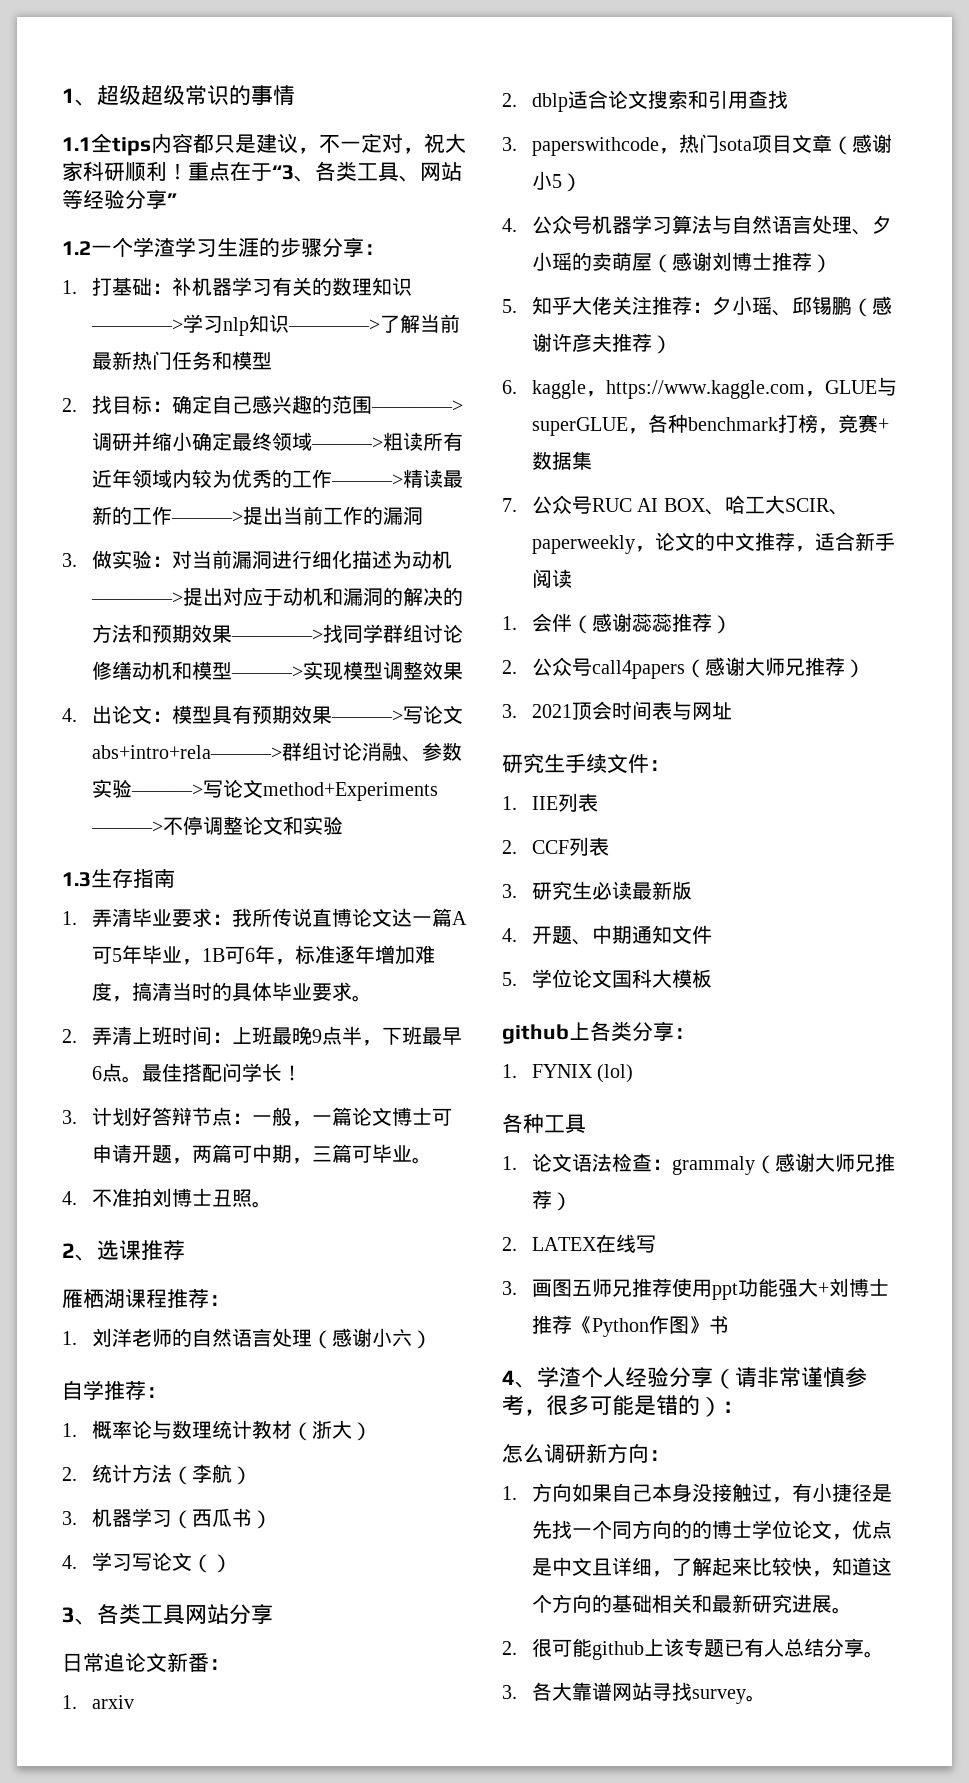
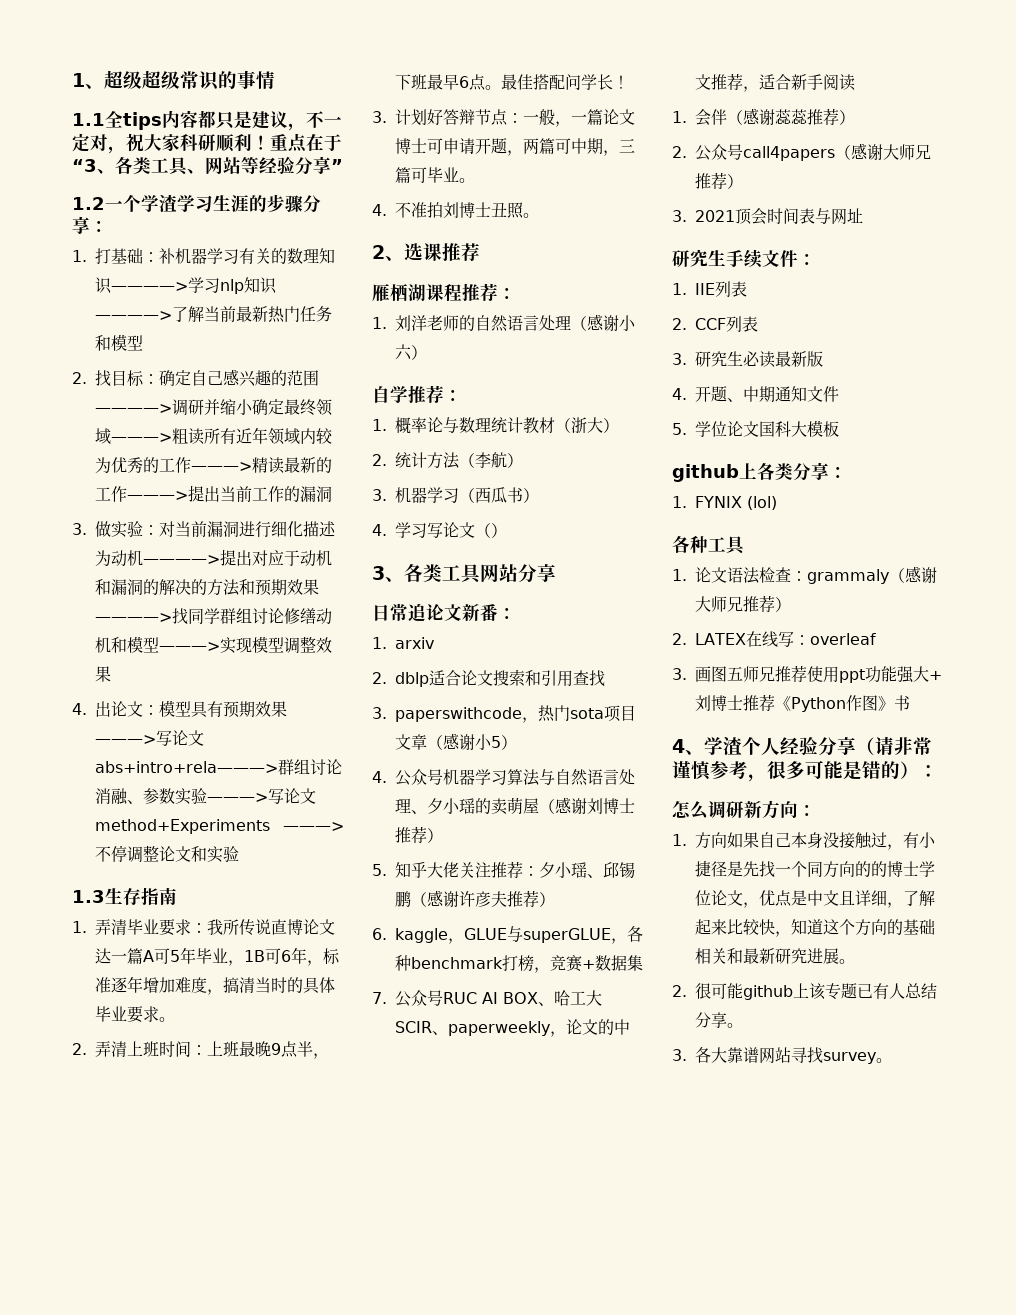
[605,380,825,399] https://www.kaggle.com， -> (464, 941) none
(656, 1244) none -> [793,633,876,645] ：overleaf

